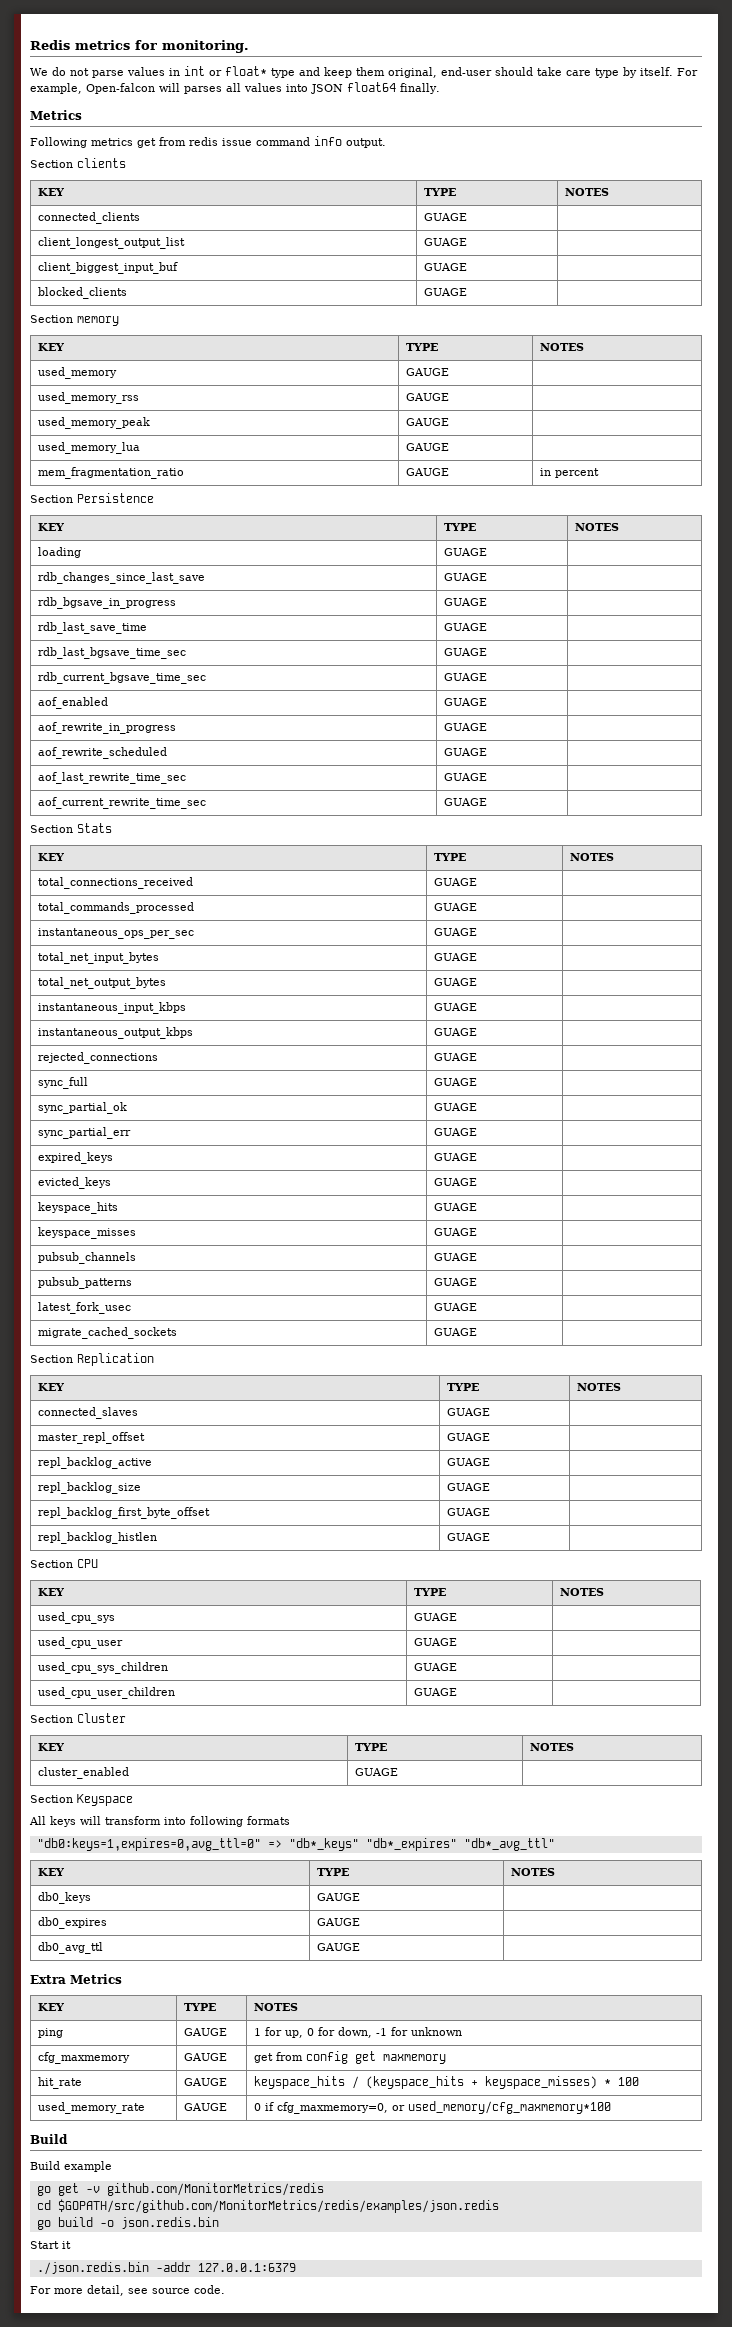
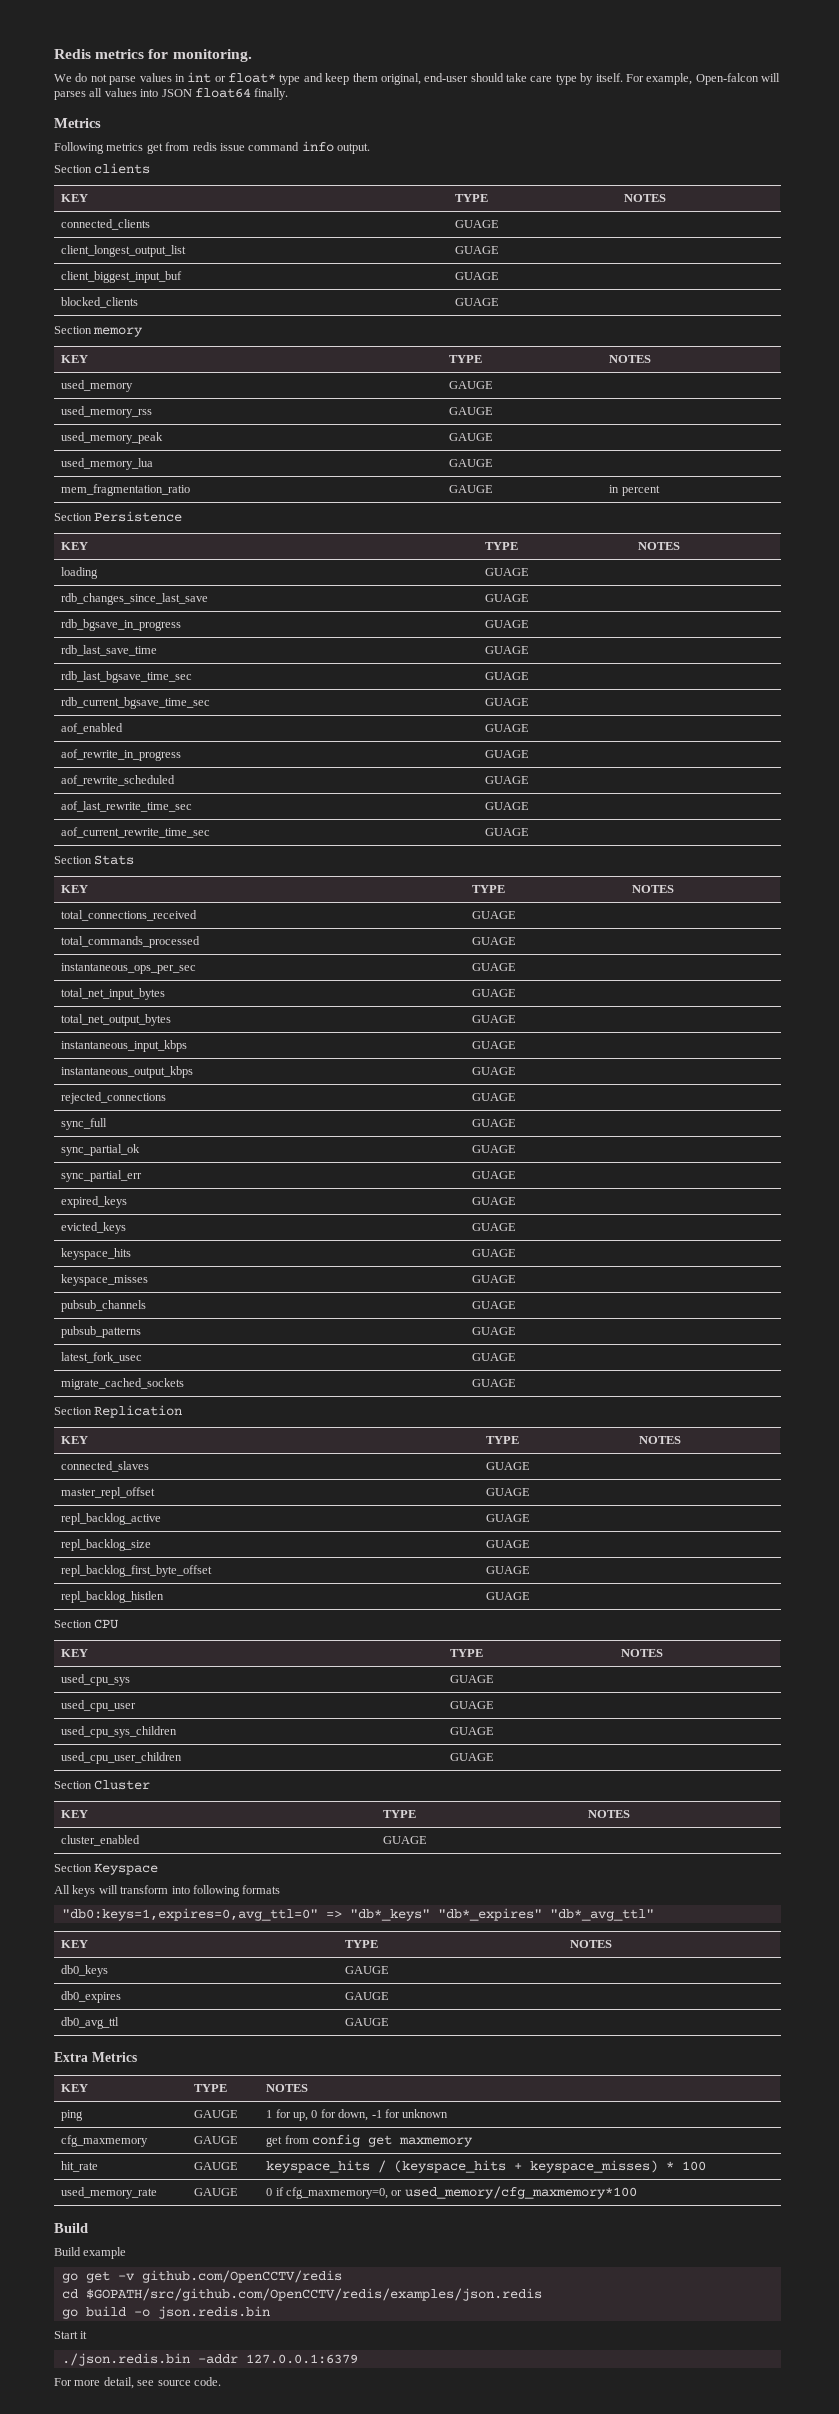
[106,2183,324,2196] github.com/MonitorMetrics/redis -> [141,2270,342,2283] github.com/OpenCCTV/redis
[57,2199,499,2213] $GOPATH/src/github.com/MonitorMetrics/redis/examples/json.redis -> [85,2288,542,2301] $GOPATH/src/github.com/OpenCCTV/redis/examples/json.redis

